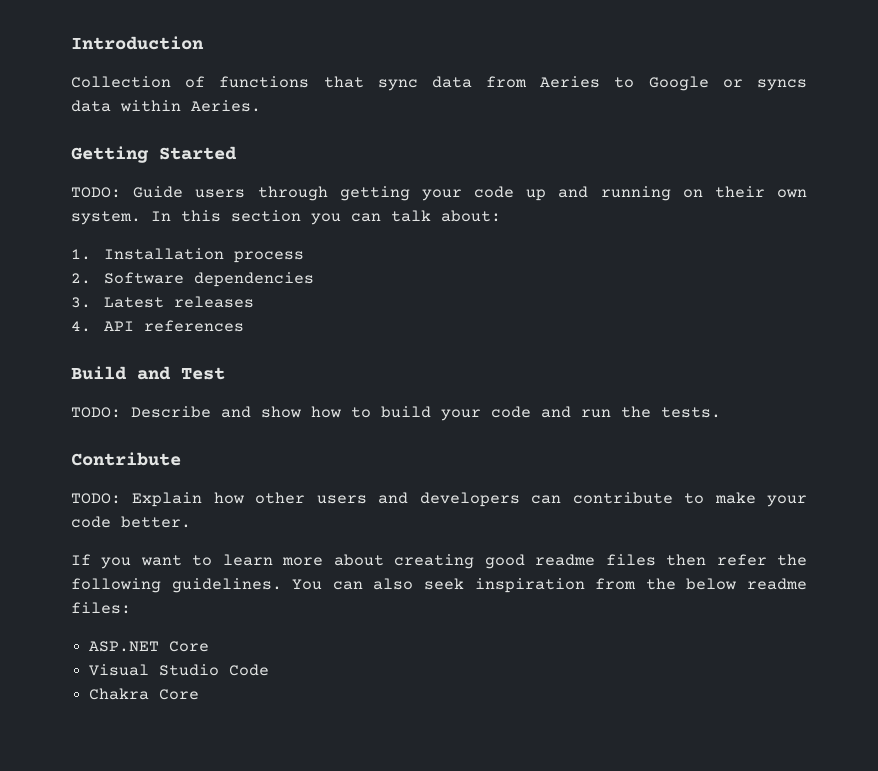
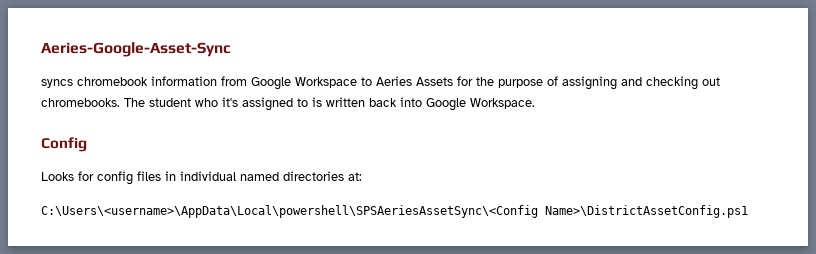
[71,36,204,50] [71,76,807,91] [71,100,261,112] [71,146,237,163] [71,186,807,201] [71,210,501,225] [71,248,304,263] [71,272,314,287] [71,296,254,308] [71,320,244,332] [71,366,225,380] [71,406,721,421] [71,452,181,466] [71,492,808,507] [71,516,191,528] [71,554,807,569] [71,578,808,593] [71,602,131,614] [89,641,210,652] [89,664,270,676] [89,688,200,700] Introduction // Collection of functions that sync data from Aeries to Google or syncs data within Aeries. // Getting Started // TODO: Guide users through getting your code up and running on their own system. In this section you can talk about: // 1. Installation process // 2. Software dependencies // 3. Latest releases // 4. API references // Build and Test // TODO: Describe and show how to build your code and run the tests. // Contribute // TODO: Explain how other users and developers can contribute to make your code better. // If you want to learn more about creating good readme files then refer the following guidelines. You can also seek inspiration from the below readme files: // ASP.NET Core // Visual Studio Code // Chakra Core -> [41,42,231,57] [41,76,720,90] [41,97,535,111] [41,137,87,152] [41,171,362,185] [41,205,748,218] Aeries-Google-Asset-Sync // syncs chromebook information from Google Workspace to Aeries Assets for the purpose of assigning and checking out chromebooks. The student who it's assigned to is written back into Google Workspace. // Config // Looks for config files in individual named directories at: // C:\Users\<username>\AppData\Local\powershell\SPSAeriesAssetSync\<Config Name>\DistrictAssetConfig.ps1

